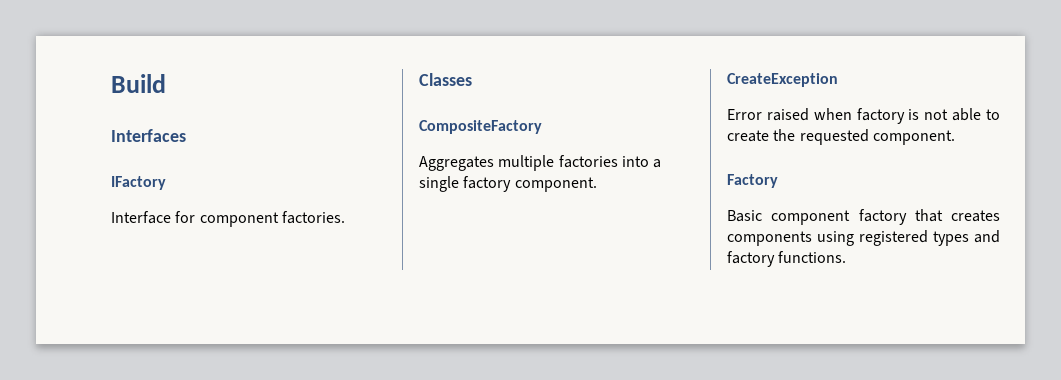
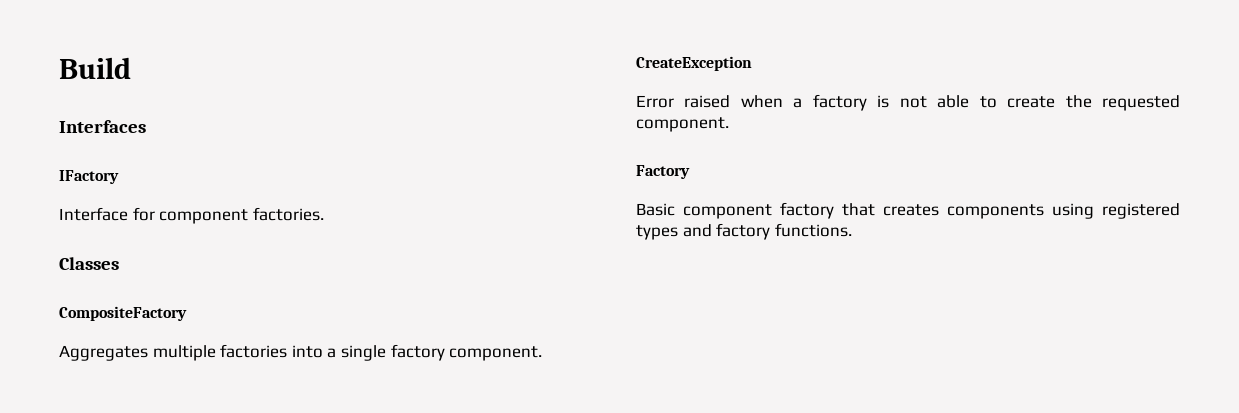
(852, 114) none -> [793,98,803,108] a

